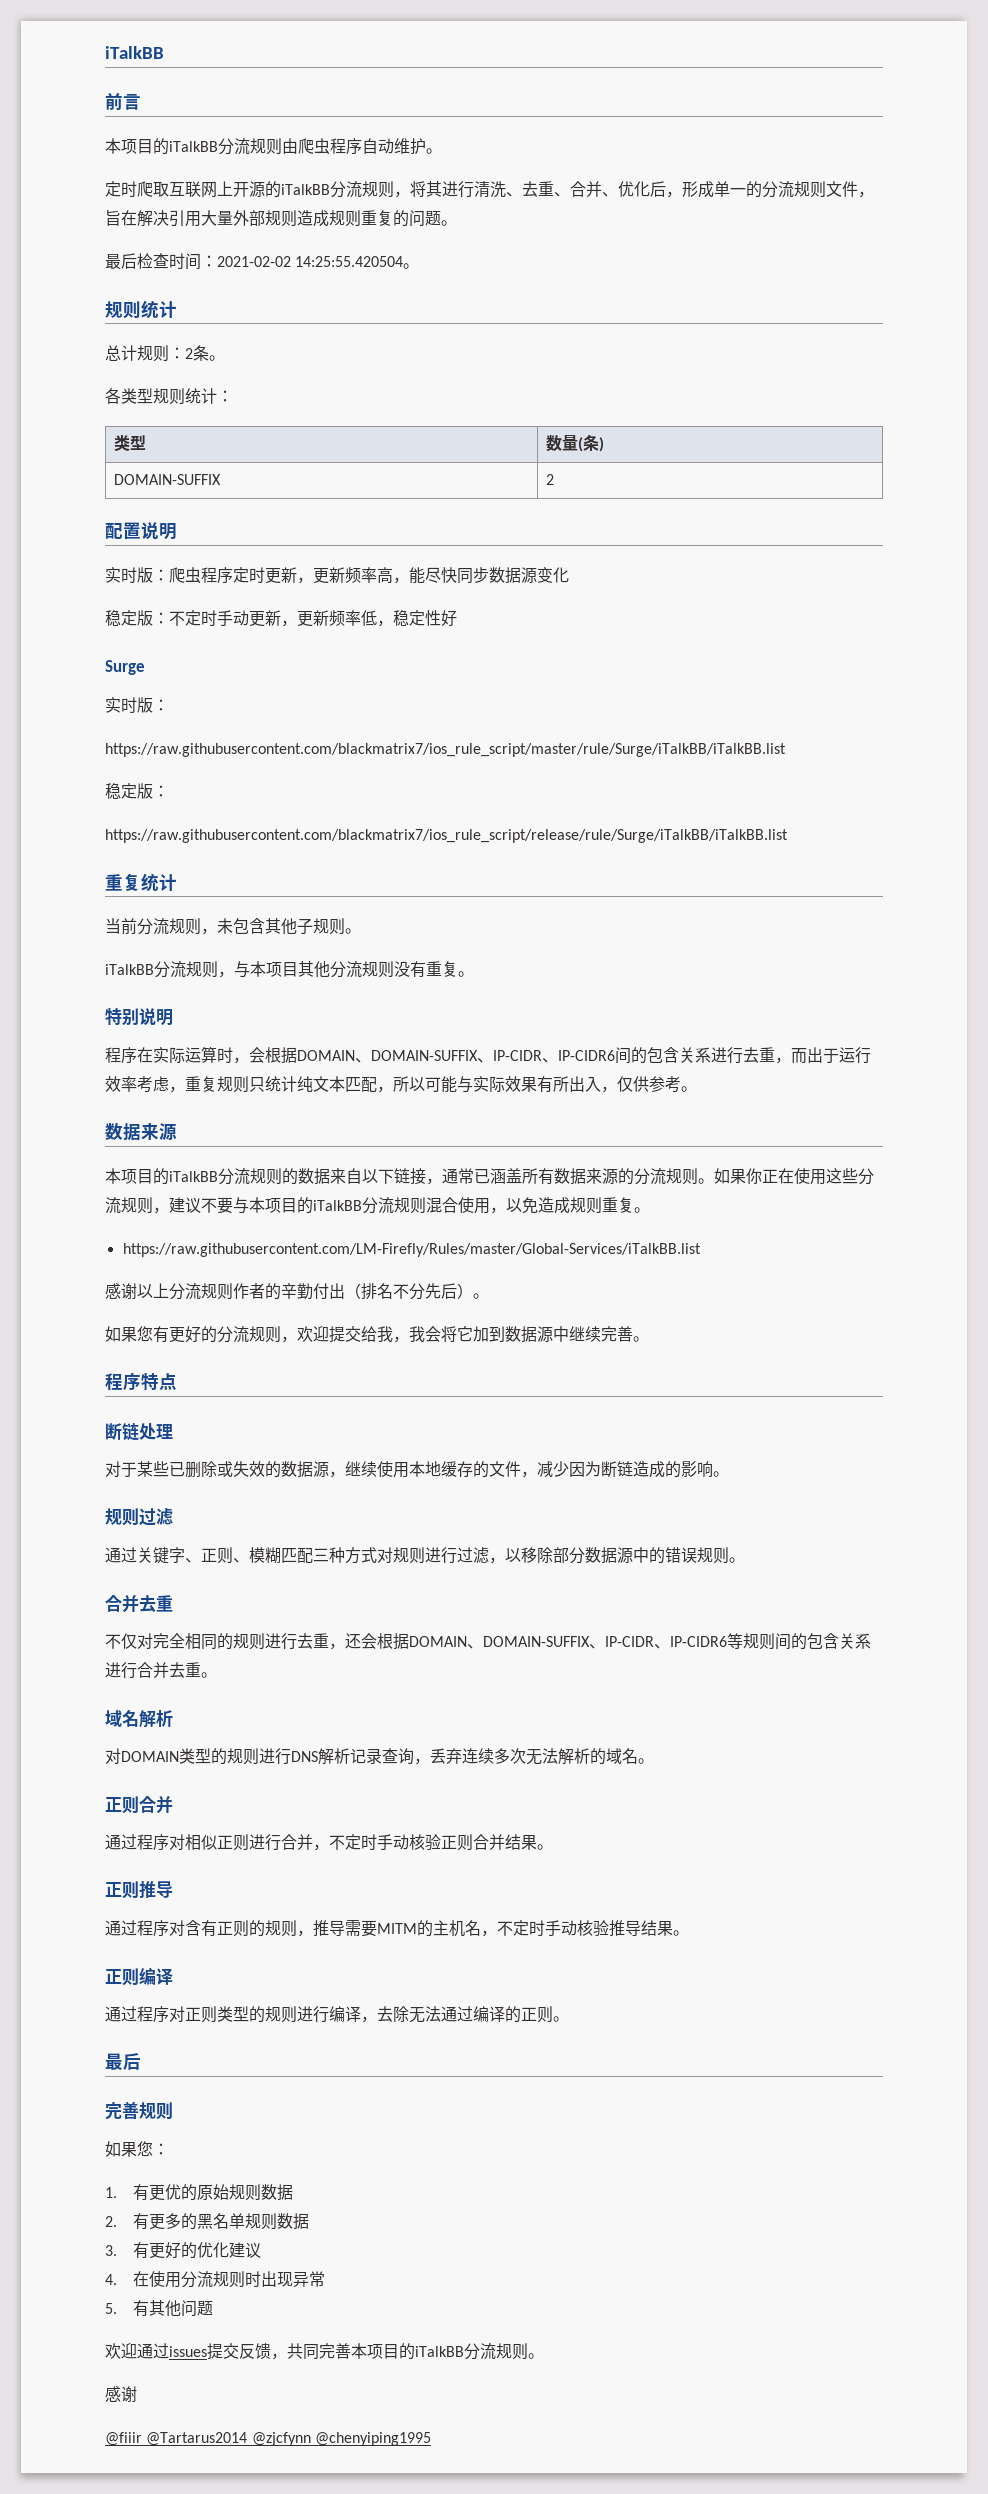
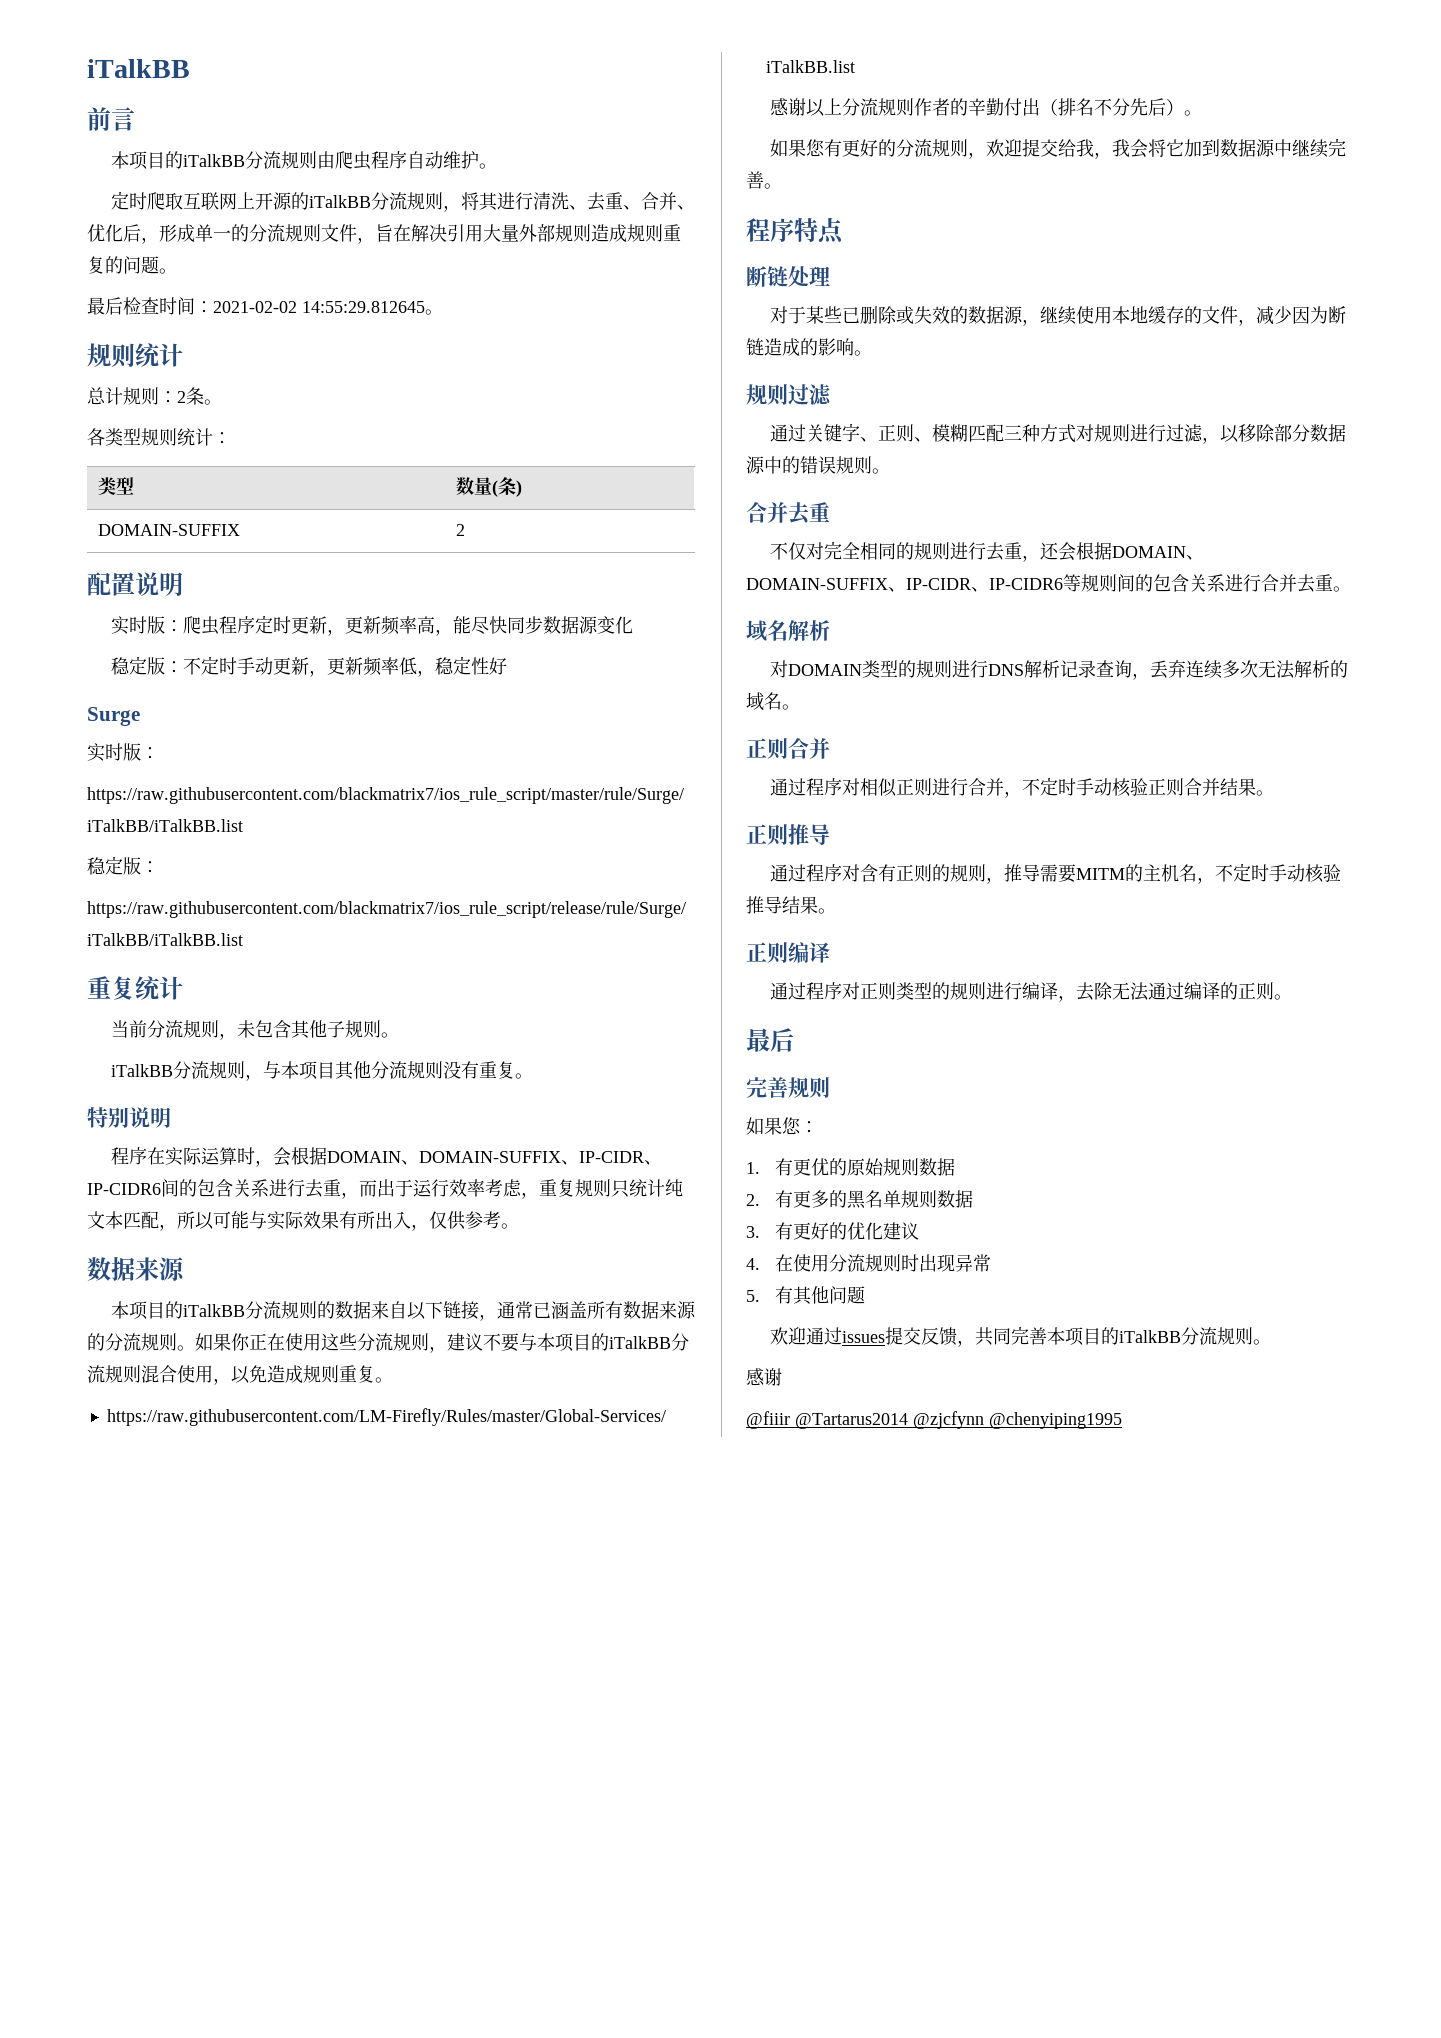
[295,256,404,267] 14:25:55.420504 -> [302,301,425,313] 14:55:29.812645

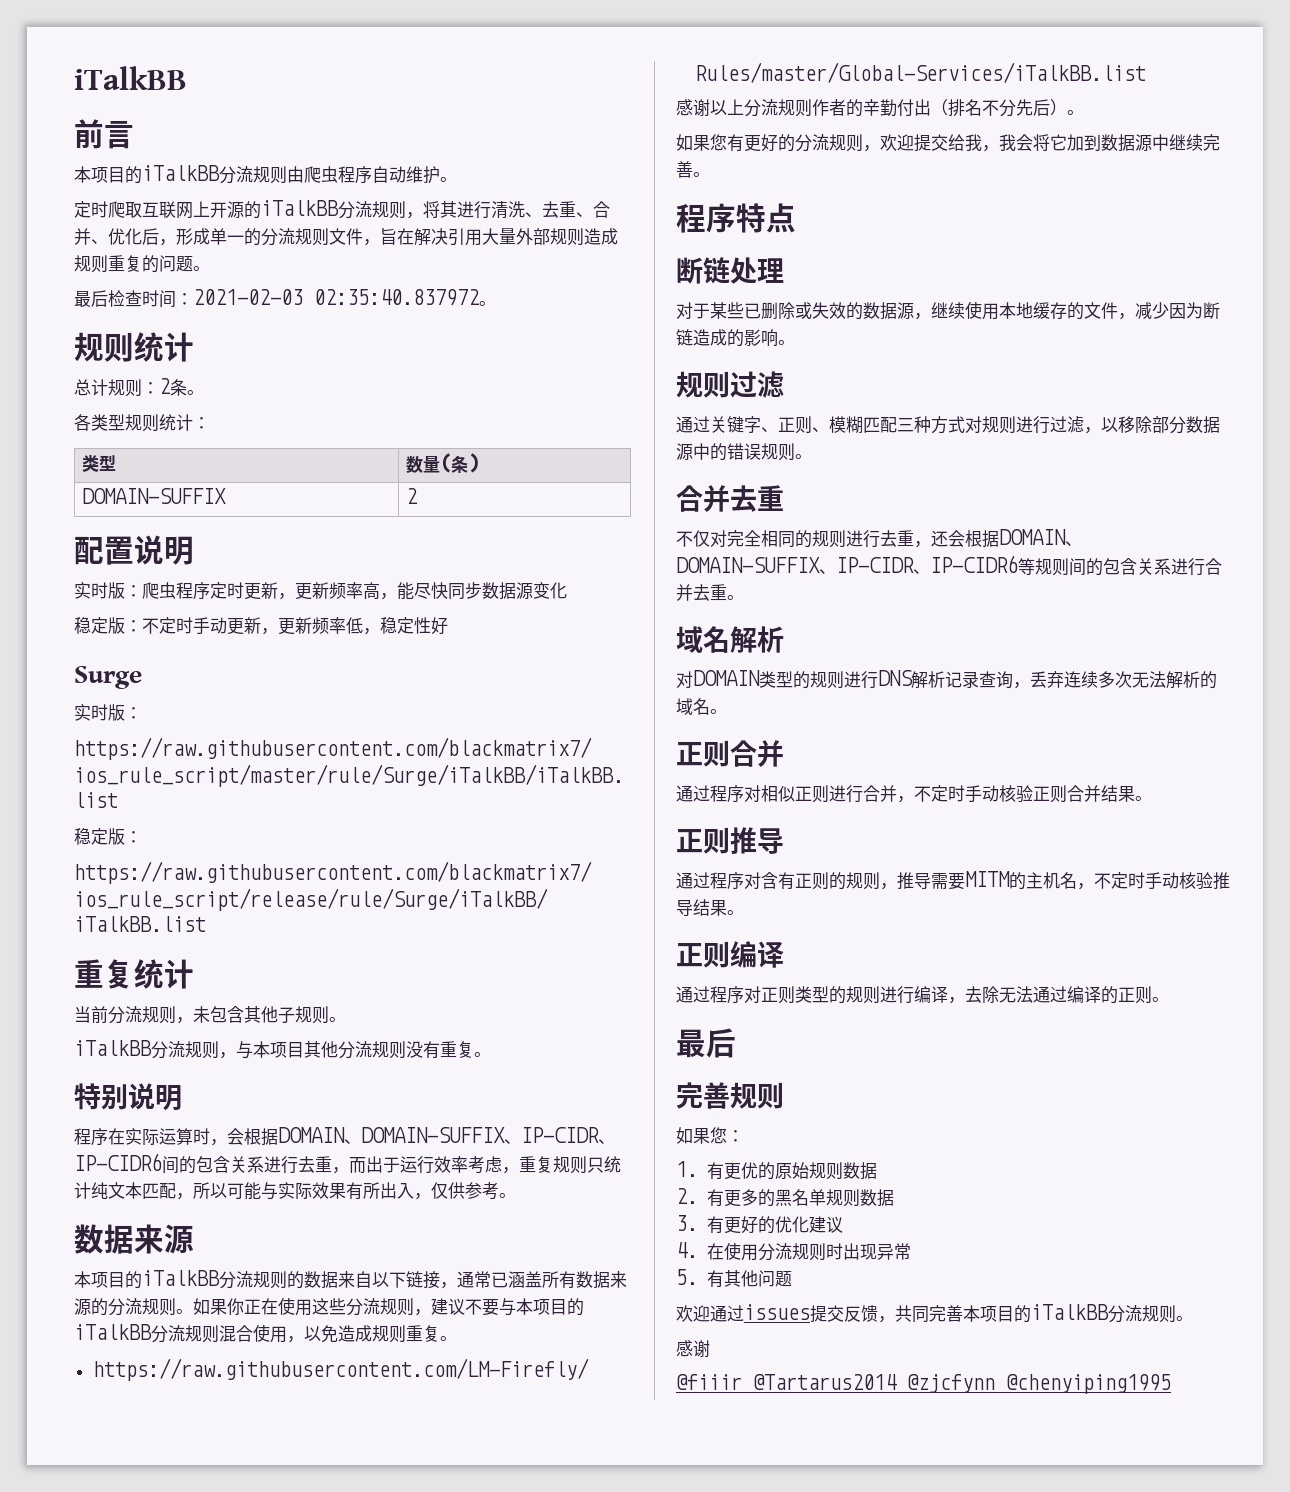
[213,301,425,313] 2021-02-02 14:55:29.812645 -> [193,289,479,306] 2021-02-03 02:35:40.837972

